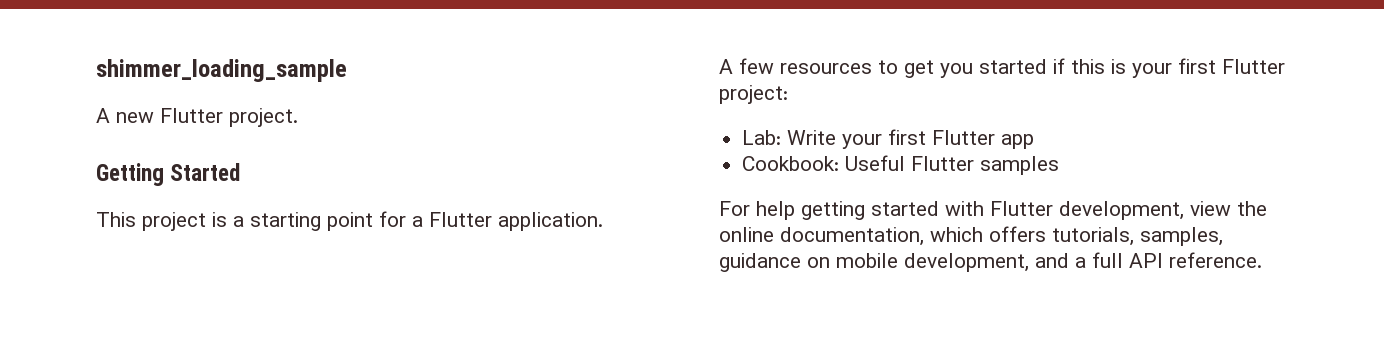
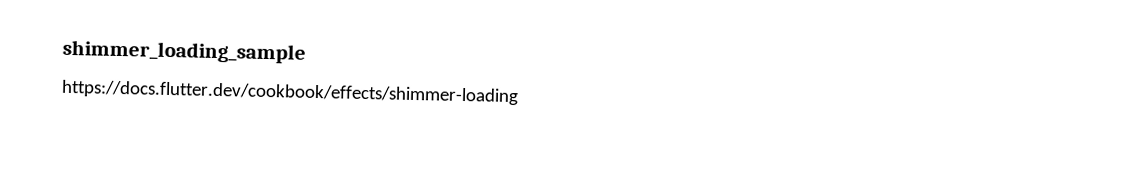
[96,108,298,127] [96,163,241,186] [96,211,603,231] [719,58,1285,78] [719,85,788,104] [742,129,1035,149] [742,155,1060,175] [719,201,1267,220] [719,226,1223,246] [719,252,1262,272] A new Flutter project. // Getting Started // This project is a starting point for a Flutter application. // A few resources to get you started if this is your first Flutter project: // Lab: Write your first Flutter app // Cookbook: Useful Flutter samples // For help getting started with Flutter development, view the online documentation, which offers tutorials, samples, guidance on mobile development, and a full API reference. -> [61,79,519,106] https://docs.flutter.dev/cookbook/effects/shimmer-loading

